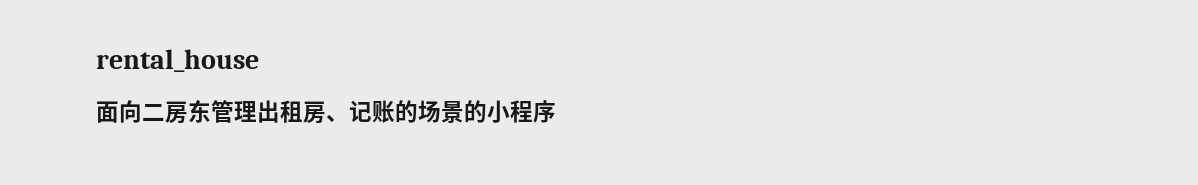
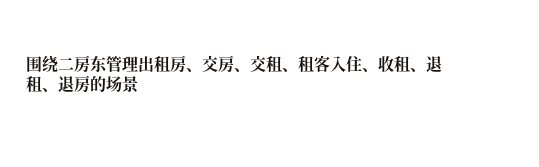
[96,49,259,72] [96,100,142,123] rental_house // 面向 -> [26,55,58,73] 围绕
[349,100,556,123] 记账的场景的小程序 -> [202,55,442,73] [26,75,139,93] 交房、交租、租客入住、收租、退租、退房的场景

